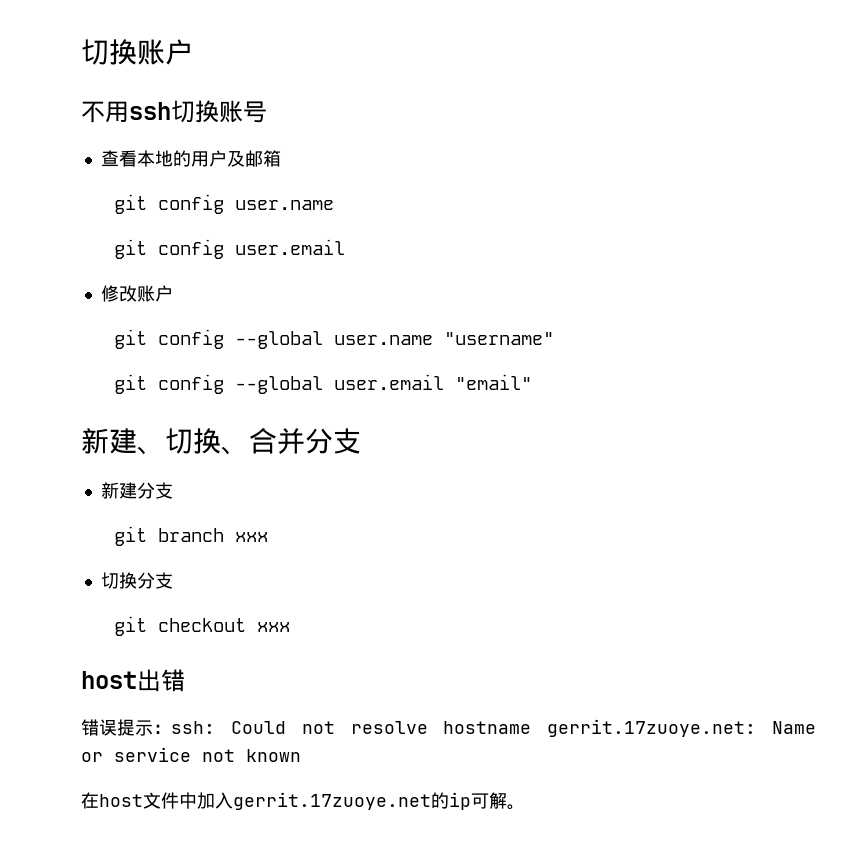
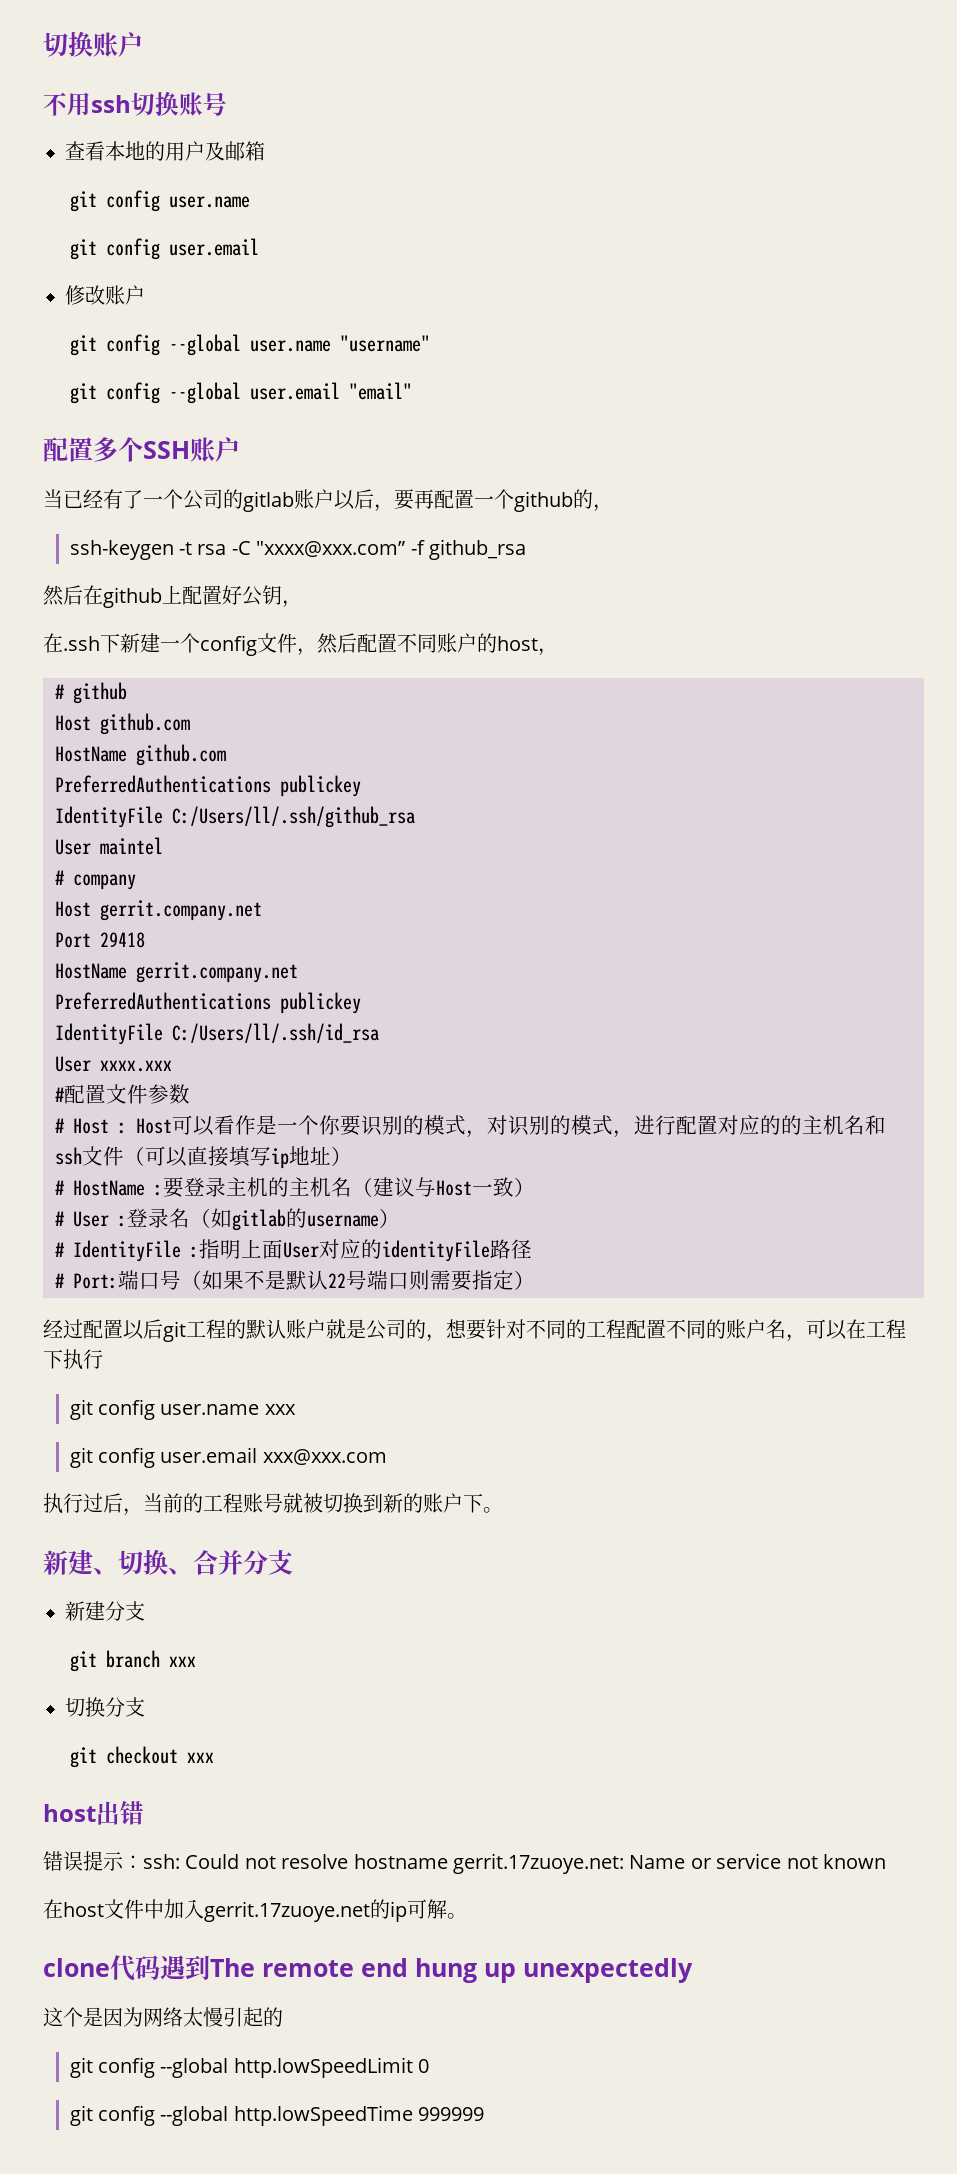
(532, 382) none -> [43,437,240,462] [43,489,613,512] [69,539,527,560] [43,585,302,608] [43,633,558,656] [55,682,127,704] [55,713,190,735] [55,744,226,766] [55,775,361,797] [55,806,415,828] [55,837,163,855] [55,870,136,890] [55,900,262,921] [55,932,145,948] [55,962,298,983] [55,992,361,1014] [55,1023,379,1045] [55,1056,172,1072] [55,1084,190,1104] [55,1115,886,1138] [55,1146,352,1169] [55,1177,535,1198] [55,1208,400,1231] [55,1239,532,1262] [55,1270,535,1291] [43,1319,906,1342] [43,1349,103,1370] [69,1399,296,1420] [69,1447,387,1468] [43,1493,503,1516] // 配置多个SSH账户 // 当已经有了一个公司的gitlab账户以后，要再配置一个github的， // ssh-keygen -t rsa -C "xxxx@xxx.com” -f github_rsa // 然后在github上配置好公钥， // 在.ssh下新建一个config文件，然后配置不同账户的host， // # github // Host github.com // HostName github.com // PreferredAuthentications publickey // IdentityFile C:/Users/ll/.ssh/github_rsa // User maintel // # company // Host gerrit.company.net // Port 29418 // HostName gerrit.company.net // PreferredAuthentications publickey // IdentityFile C:/Users/ll/.ssh/id_rsa // User xxxx.xxx // #配置文件参数 // # Host : Host可以看作是一个你要识别的模式，对识别的模式，进行配置对应的的主机名和ssh文件（可以直接填写ip地址） // # HostName :要登录主机的主机名（建议与Host一致） // # User :登录名（如gitlab的username） // # IdentityFile :指明上面User对应的identityFile路径 // # Port:端口号（如果不是默认22号端口则需要指定） // 经过配置以后git工程的默认账户就是公司的，想要针对不同的工程配置不同的账户名，可以在工程下执行 // git config user.name xxx // git config user.email xxx@xxx.com // 执行过后，当前的工程账号就被切换到新的账户下。
(525, 807) none -> [43,1955,693,1983] [43,2007,283,2027] [69,2057,430,2078] [69,2105,485,2126] // clone代码遇到The remote end hung up unexpectedly // 这个是因为网络太慢引起的 // git config --global http.lowSpeedLimit 0 // git config --global http.lowSpeedTime 999999

